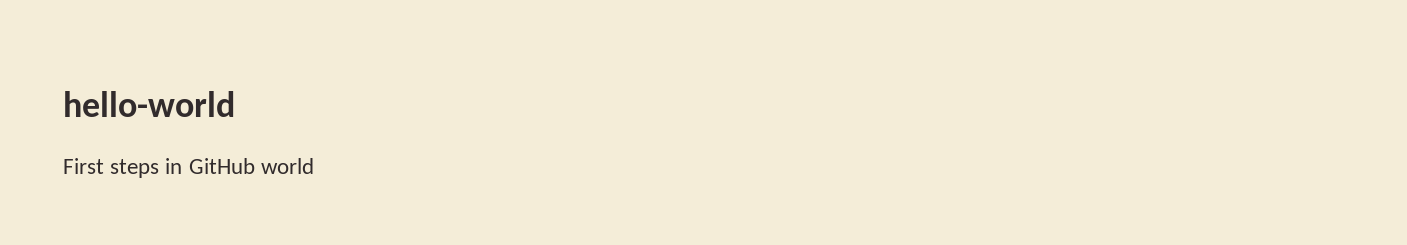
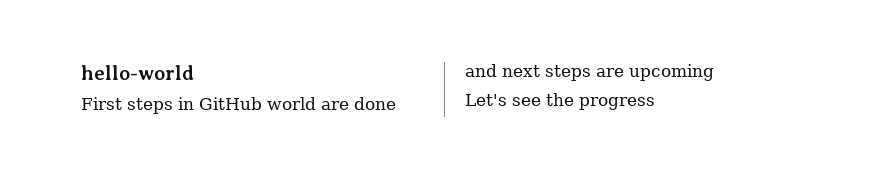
(314, 166) none -> [321,97,396,110] [465,64,714,81] [465,93,655,110] are done and next steps are upcoming // Let's see the progress

